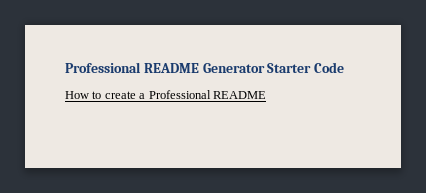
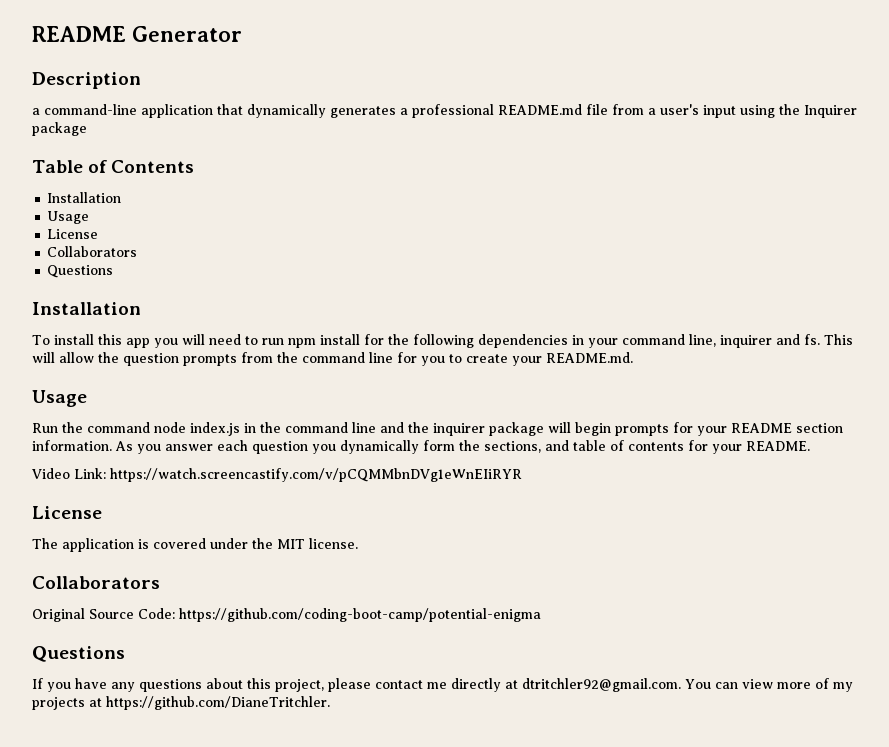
[65,62,141,73] Professional -> (32, 34) none
[267,62,345,73] [65,90,266,99] Starter Code // How to create a Professional README -> [32,72,141,89] [32,104,857,118] [32,122,87,136] [32,160,195,173] [47,192,122,203] [47,211,90,224] [47,229,99,239] [47,246,138,257] [47,265,114,278] [32,302,141,315] [32,334,853,348] [32,352,633,366] [32,390,87,407] [32,422,843,436] [32,440,810,454] [32,468,522,482] [32,506,102,519] [32,538,358,552] [32,576,160,589] [32,608,541,622] [32,646,125,662] [32,678,853,692] [32,696,330,710] // Description // a command-line application that dynamically generates a professional README.md file from a user's input using the Inquirer package // Table of Contents // Installation // Usage // License // Collaborators // Questions // Installation // To install this app you will need to run npm install for the following dependencies in your command line, inquirer and fs. This will allow the question prompts from the command line for you to create your README.md. // Usage // Run the command node index.js in the command line and the inquirer package will begin prompts for your README section information. As you answer each question you dynamically form the sections, and table of contents for your README. // Video Link: https://watch.screencastify.com/v/pCQMMbnDVg1eWnEIiRYR // License // The application is covered under the MIT license. // Collaborators // Original Source Code: https://github.com/coding-boot-camp/potential-enigma // Questions // If you have any questions about this project, please contact me directly at dtritchler92@gmail.com. You can view more of my projects at https://github.com/DianeTritchler.

